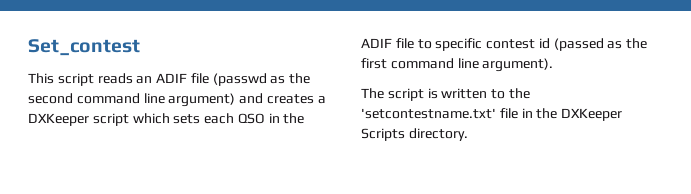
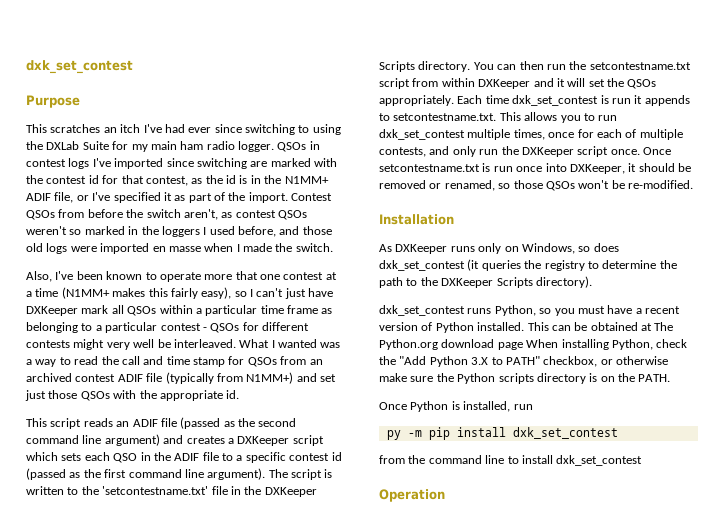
[28,39,140,56] Set_contest -> [26,60,133,74] [26,95,80,108] [26,124,341,135] [26,141,320,152] [26,158,337,169] [26,175,329,186] [26,192,333,203] [26,209,307,220] [26,226,332,237] [26,243,333,254] [26,271,337,282] [26,287,334,299] [26,305,333,316] [26,322,309,333] [26,339,341,350] [26,356,323,367] [26,372,336,384] [25,390,240,401] dxk_set_contest // Purpose // This scratches an itch I've had ever since switching to using the DXLab Suite for my main ham radio logger. QSOs in contest logs I've imported since switching are marked with the contest id for that contest, as the id is in the N1MM+ ADIF file, or I've specified it as part of the import. Contest QSOs from before the switch aren't, as contest QSOs weren't so marked in the loggers I used before, and those old logs were imported en masse when I made the switch. // Also, I've been known to operate more that one contest at a time (N1MM+ makes this fairly easy), so I can't just have DXKeeper mark all QSOs within a particular time frame as belonging to a particular contest - QSOs for different contests might very well be interleaved. What I wanted was a way to read the call and time stamp for QSOs from an archived contest ADIF file (typically from N1MM+) and set just those QSOs with the appropriate id.
[212,73,267,86] (passwd -> [180,417,221,429] (passed
(432, 44) none -> [236,455,243,461] a
(554, 65) // -> (266, 474) none
(468, 134) none -> [473,61,691,70] [379,78,657,89] [379,95,690,106] [379,112,618,123] [379,129,683,140] [379,146,671,157] [379,163,691,174] [379,180,693,191] [379,214,454,225] [379,243,619,254] [379,259,677,271] [379,276,592,288] [379,305,680,316] [379,322,674,333] [379,339,688,350] [379,356,668,367] [379,373,671,384] [379,401,533,412] [386,427,618,440] [379,455,643,466] [379,489,445,502] You can then run the setcontestname.txt script from within DXKeeper and it will set the QSOs appropriately. Each time dxk_set_contest is run it appends to setcontestname.txt. This allows you to run dxk_set_contest multiple times, once for each of multiple contests, and only run the DXKeeper script once. Once setcontestname.txt is run once into DXKeeper, it should be removed or renamed, so those QSOs won't be re-modified. // Installation // As DXKeeper runs only on Windows, so does dxk_set_contest (it queries the registry to determine the path to the DXKeeper Scripts directory). // dxk_set_contest runs Python, so you must have a recent version of Python installed. This can be obtained at The Python.org download page When installing Python, check the "Add Python 3.X to PATH" checkbox, or otherwise make sure the Python scripts directory is on the PATH. // Once Python is installed, run // py -m pip install dxk_set_contest // from the command line to install dxk_set_contest // Operation

